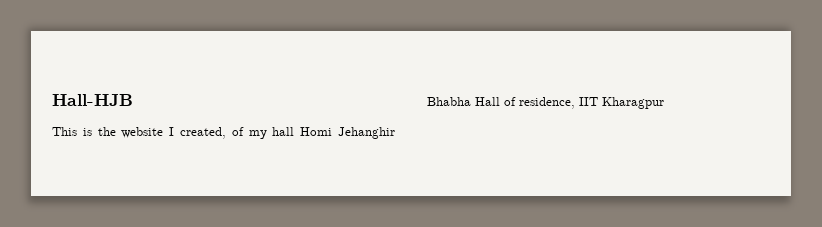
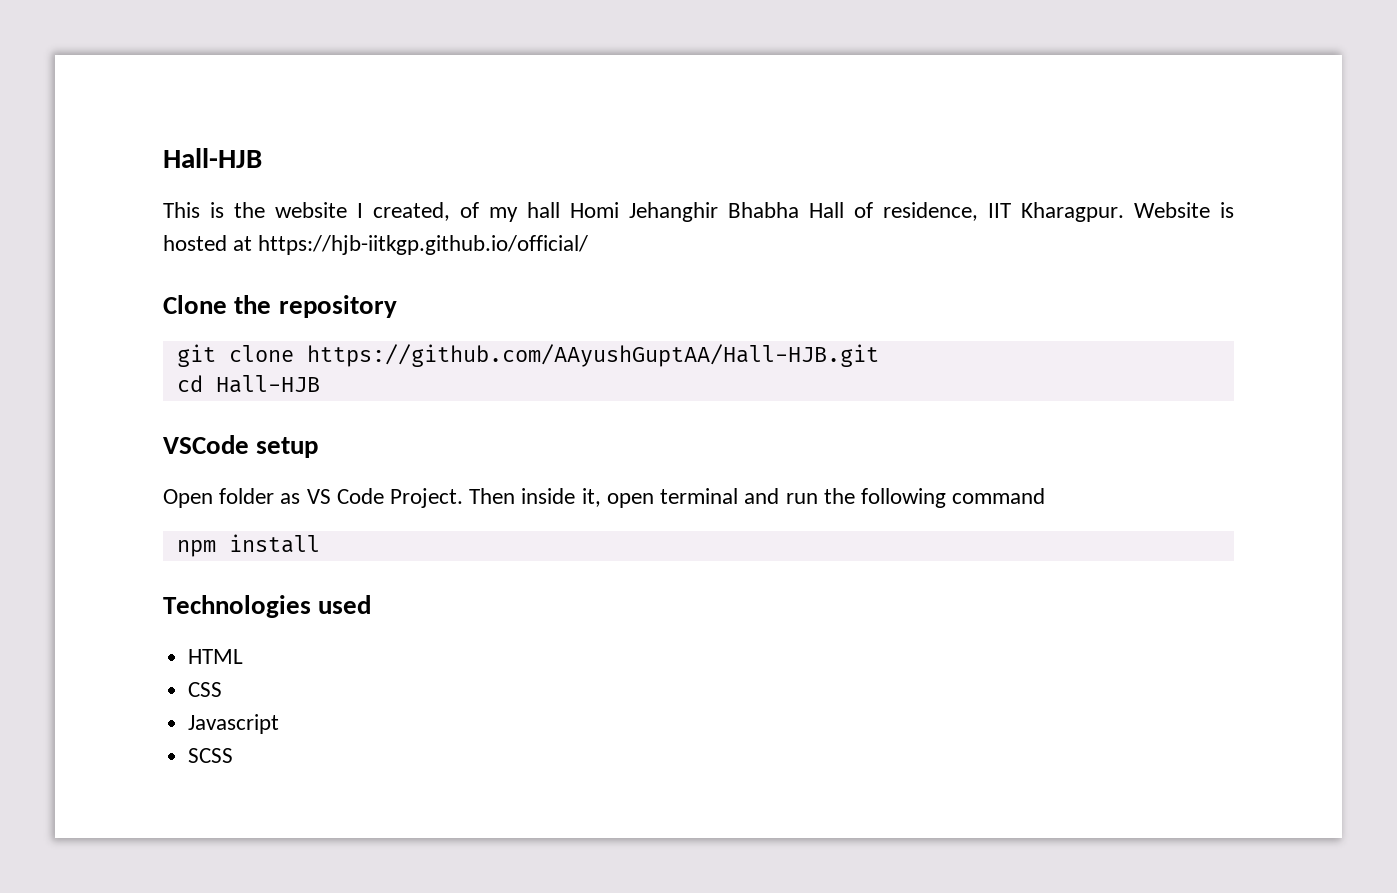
[602,97,664,109] Kharagpur -> [1021,202,1234,222] [163,235,589,255] [163,295,397,318] [176,344,879,367] [176,375,320,393] [163,435,319,458] [163,488,1046,508] [176,534,320,557] [163,595,372,618] [188,649,244,664] [188,682,223,697] [188,714,280,734] [188,748,234,763] Kharagpur. Website is hosted at https://hjb-iitkgp.github.io/official/ // Clone the repository // git clone https://github.com/AAyushGuptAA/Hall-HJB.git // cd Hall-HJB // VSCode setup // Open folder as VS Code Project. Then inside it, open terminal and run the following command // npm install // Technologies used // HTML // CSS // Javascript // SCSS

